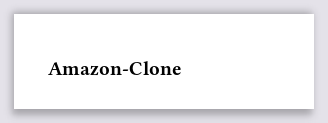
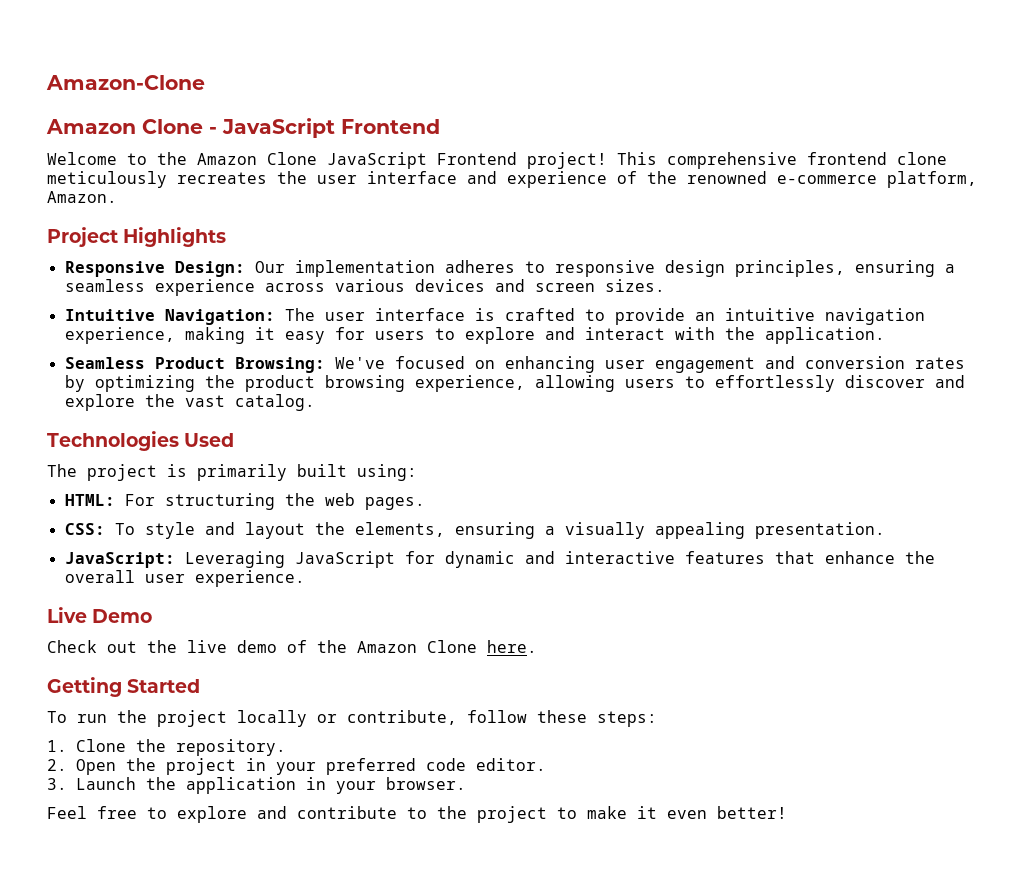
(182, 68) none -> [46,118,440,138] [47,152,947,169] [47,171,977,188] [47,191,117,203] [47,227,227,247] [64,260,955,277] [64,279,665,296] [64,308,925,325] [64,327,885,344] [64,356,965,373] [64,375,965,392] [64,394,315,411] [47,431,235,451] [47,464,417,481] [64,493,425,510] [64,522,885,539] [64,551,935,568] [64,570,305,587] [47,607,153,623] [47,640,537,653] [47,677,201,697] [47,710,657,727] [47,739,286,756] [47,758,546,775] [47,777,466,794] [47,806,787,823] // Amazon Clone - JavaScript Frontend // Welcome to the Amazon Clone JavaScript Frontend project! This comprehensive frontend clone meticulously recreates the user interface and experience of the renowned e-commerce platform, Amazon. // Project Highlights // Responsive Design: Our implementation adheres to responsive design principles, ensuring a seamless experience across various devices and screen sizes. // Intuitive Navigation: The user interface is crafted to provide an intuitive navigation experience, making it easy for users to explore and interact with the application. // Seamless Product Browsing: We've focused on enhancing user engagement and conversion rates by optimizing the product browsing experience, allowing users to effortlessly discover and explore the vast catalog. // Technologies Used // The project is primarily built using: // HTML: For structuring the web pages. // CSS: To style and layout the elements, ensuring a visually appealing presentation. // JavaScript: Leveraging JavaScript for dynamic and interactive features that enhance the overall user experience. // Live Demo // Check out the live demo of the Amazon Clone here. // Getting Started // To run the project locally or contribute, follow these steps: // 1. Clone the repository. // 2. Open the project in your preferred code editor. // 3. Launch the application in your browser. // Feel free to explore and contribute to the project to make it even better!

